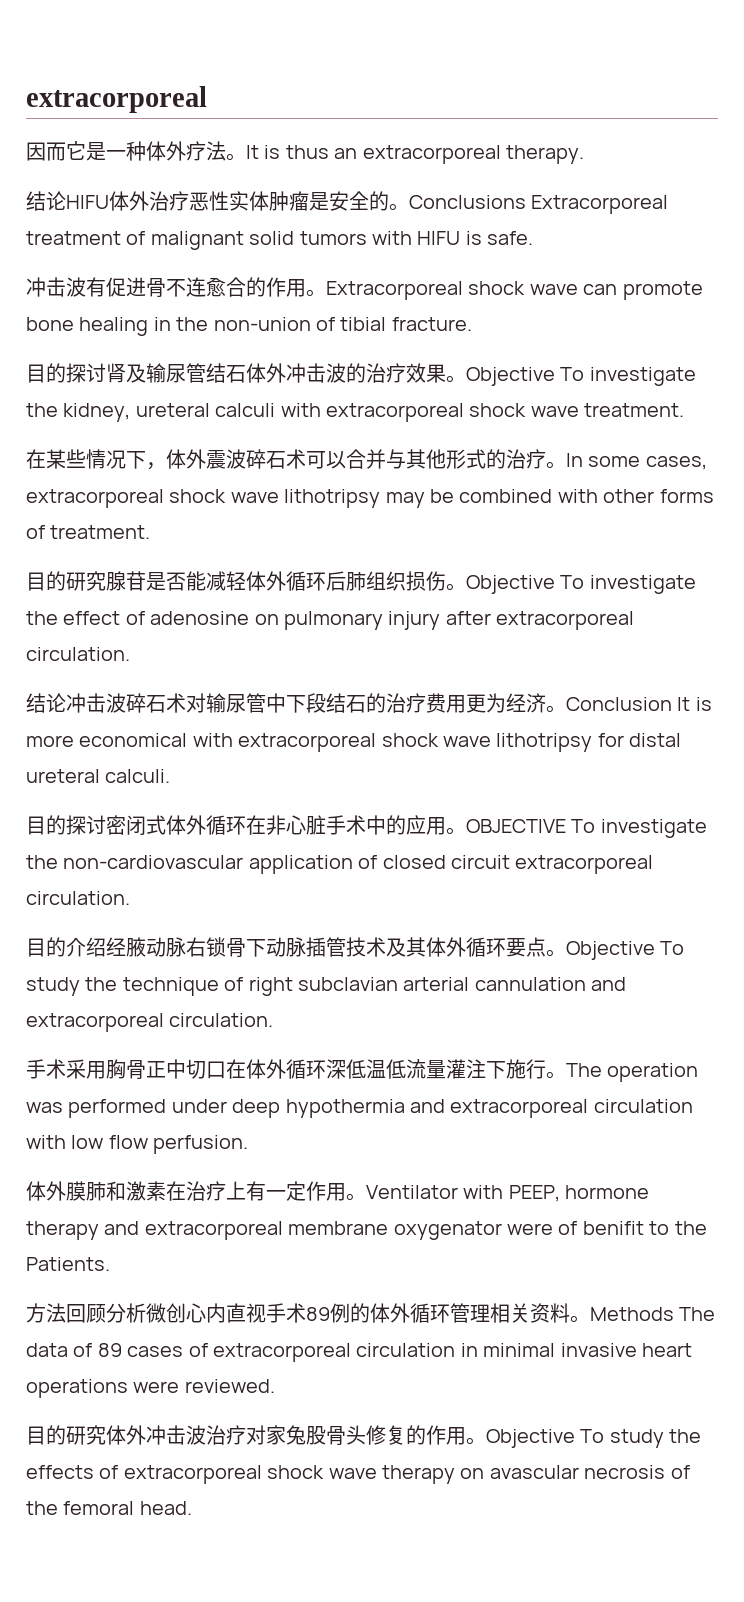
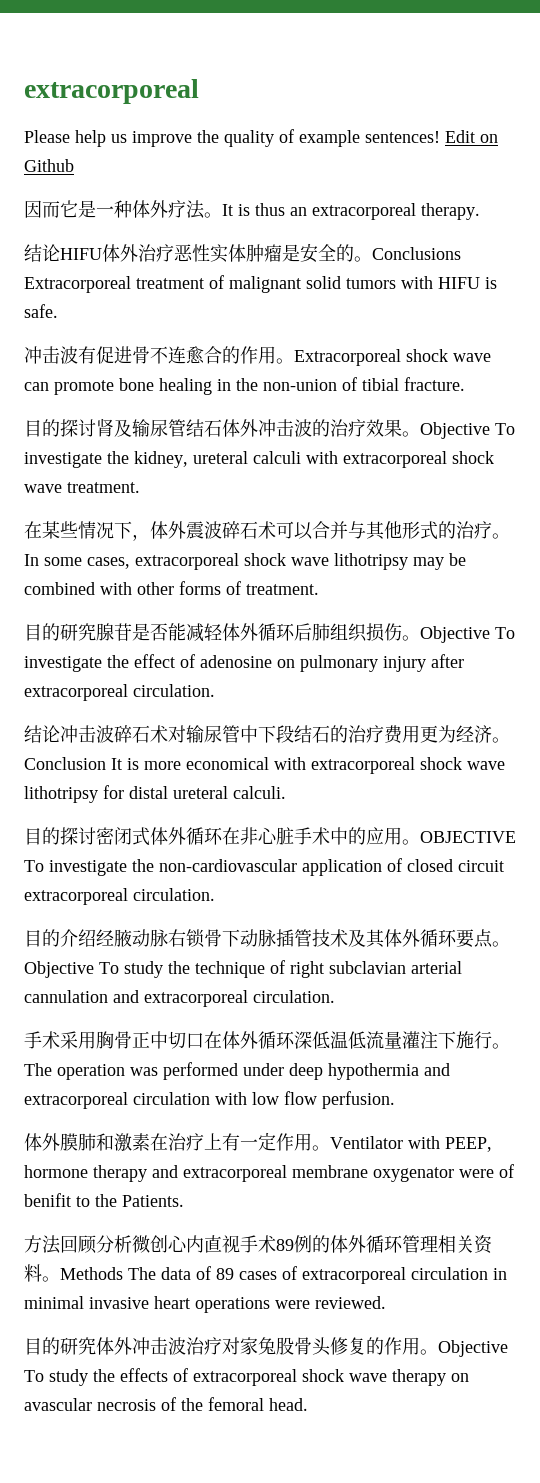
[26,86,207,113] extracorporeal -> [24,79,199,104] [24,129,498,147] [24,159,74,172] extracorporeal // Please help us improve the quality of example sentences! Edit on Github

